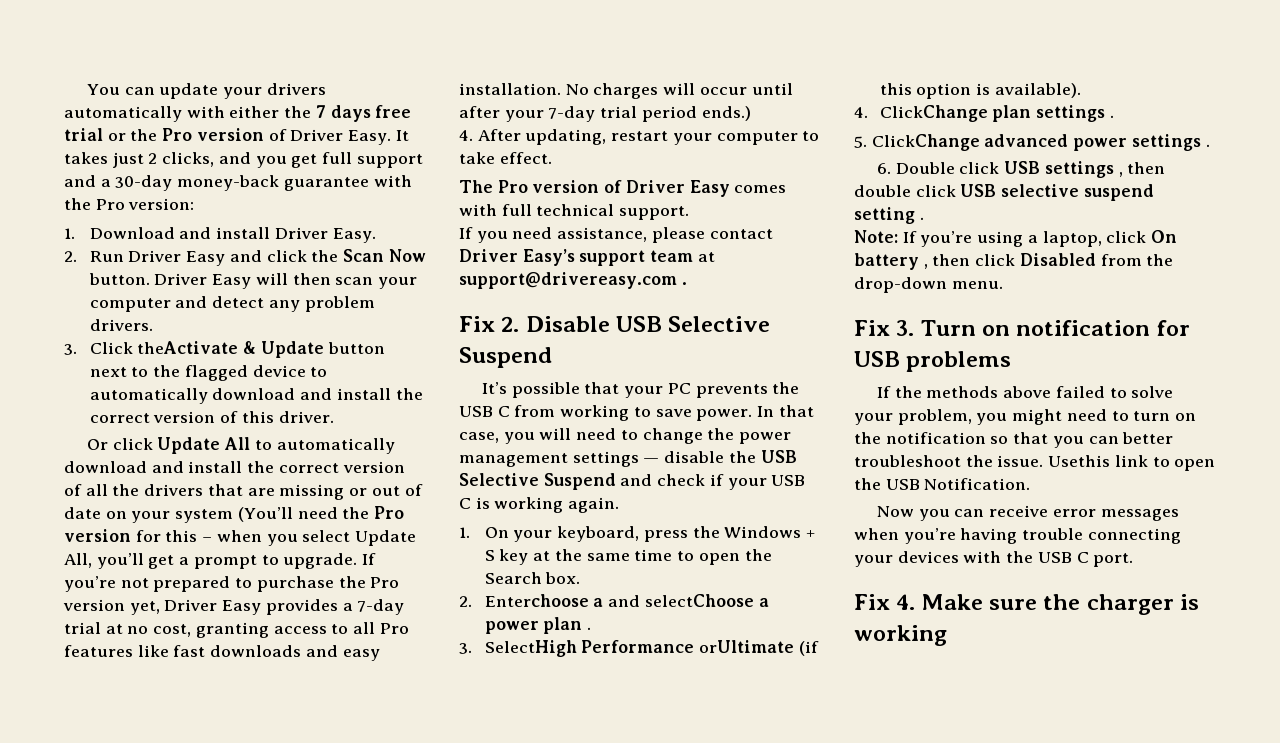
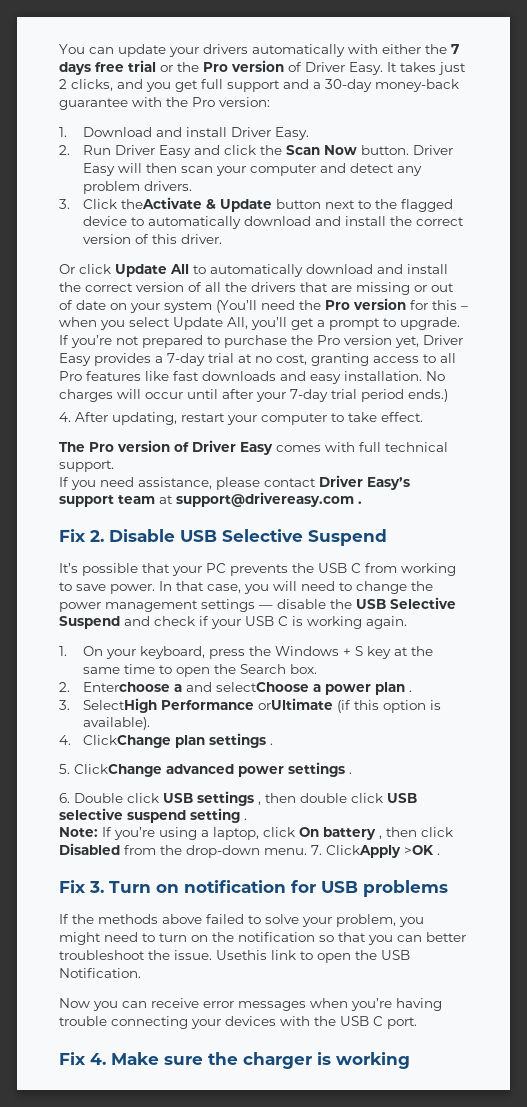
(1003, 285) none -> [311,845,440,858] 7. ClickApply >OK .

